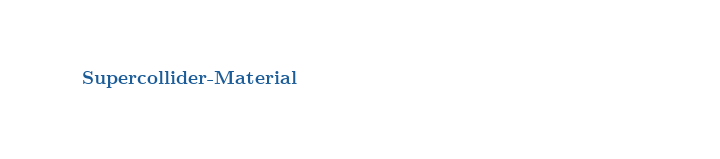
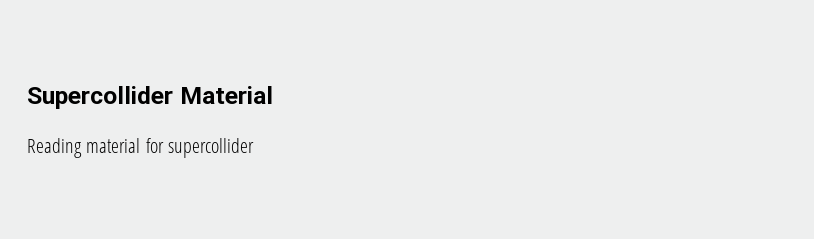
[82,70,297,88] Supercollider-Material -> [27,86,273,109] [27,138,254,158] Supercollider Material // Reading material for supercollider

